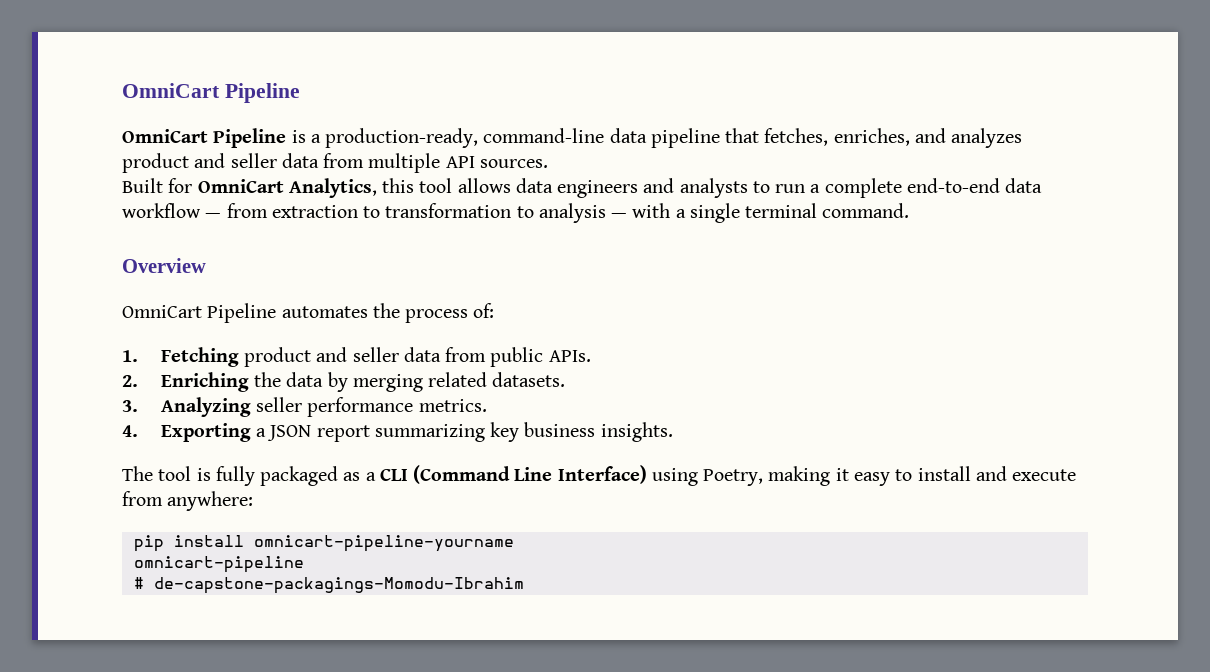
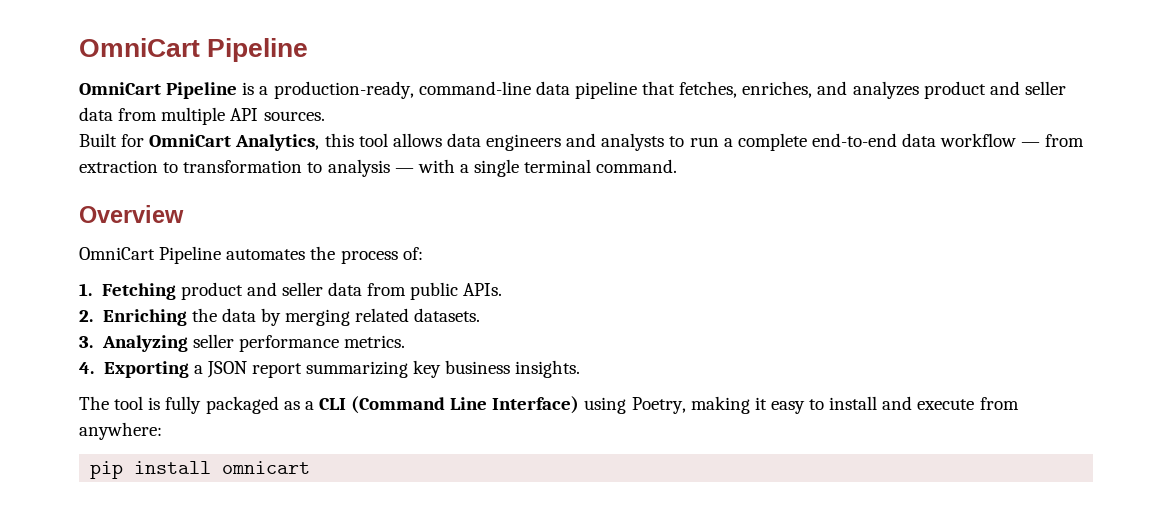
[253,535,514,552] [133,556,304,573] [133,577,524,594] omnicart-pipeline-yourname // omnicart-pipeline // # de-capstone-packagings-Momodu-Ibrahim -> [222,461,311,474] omnicart

